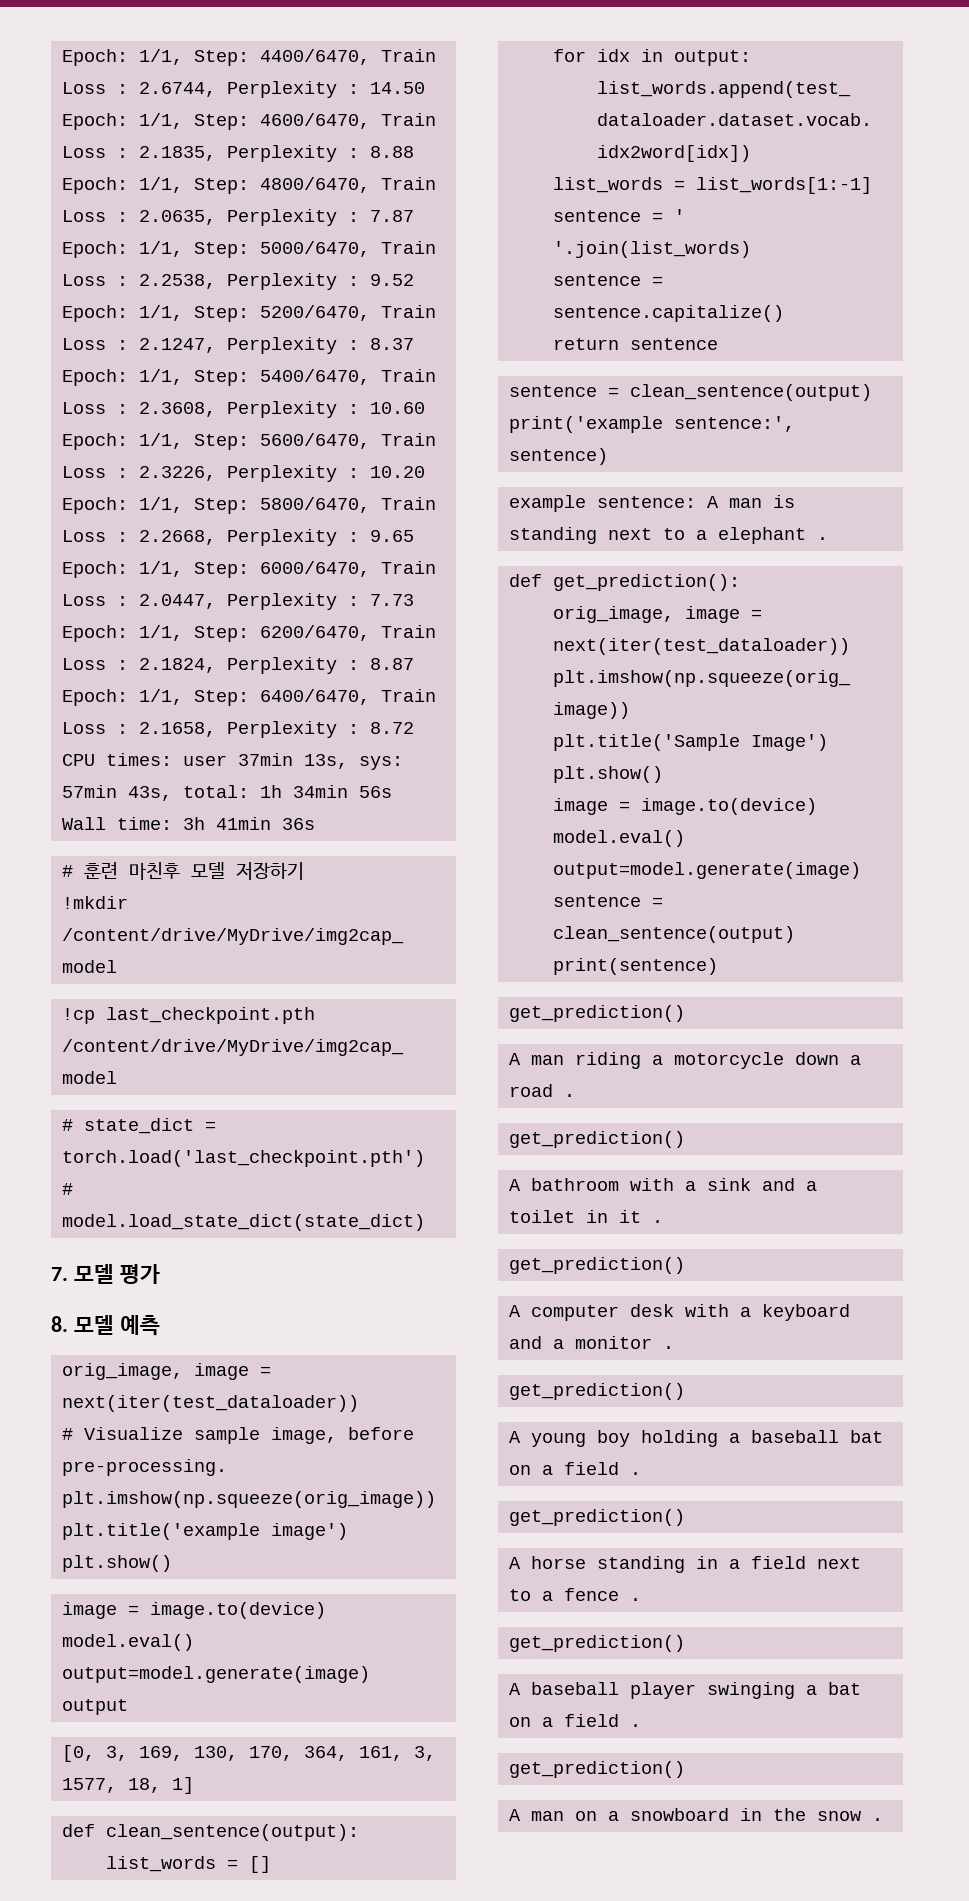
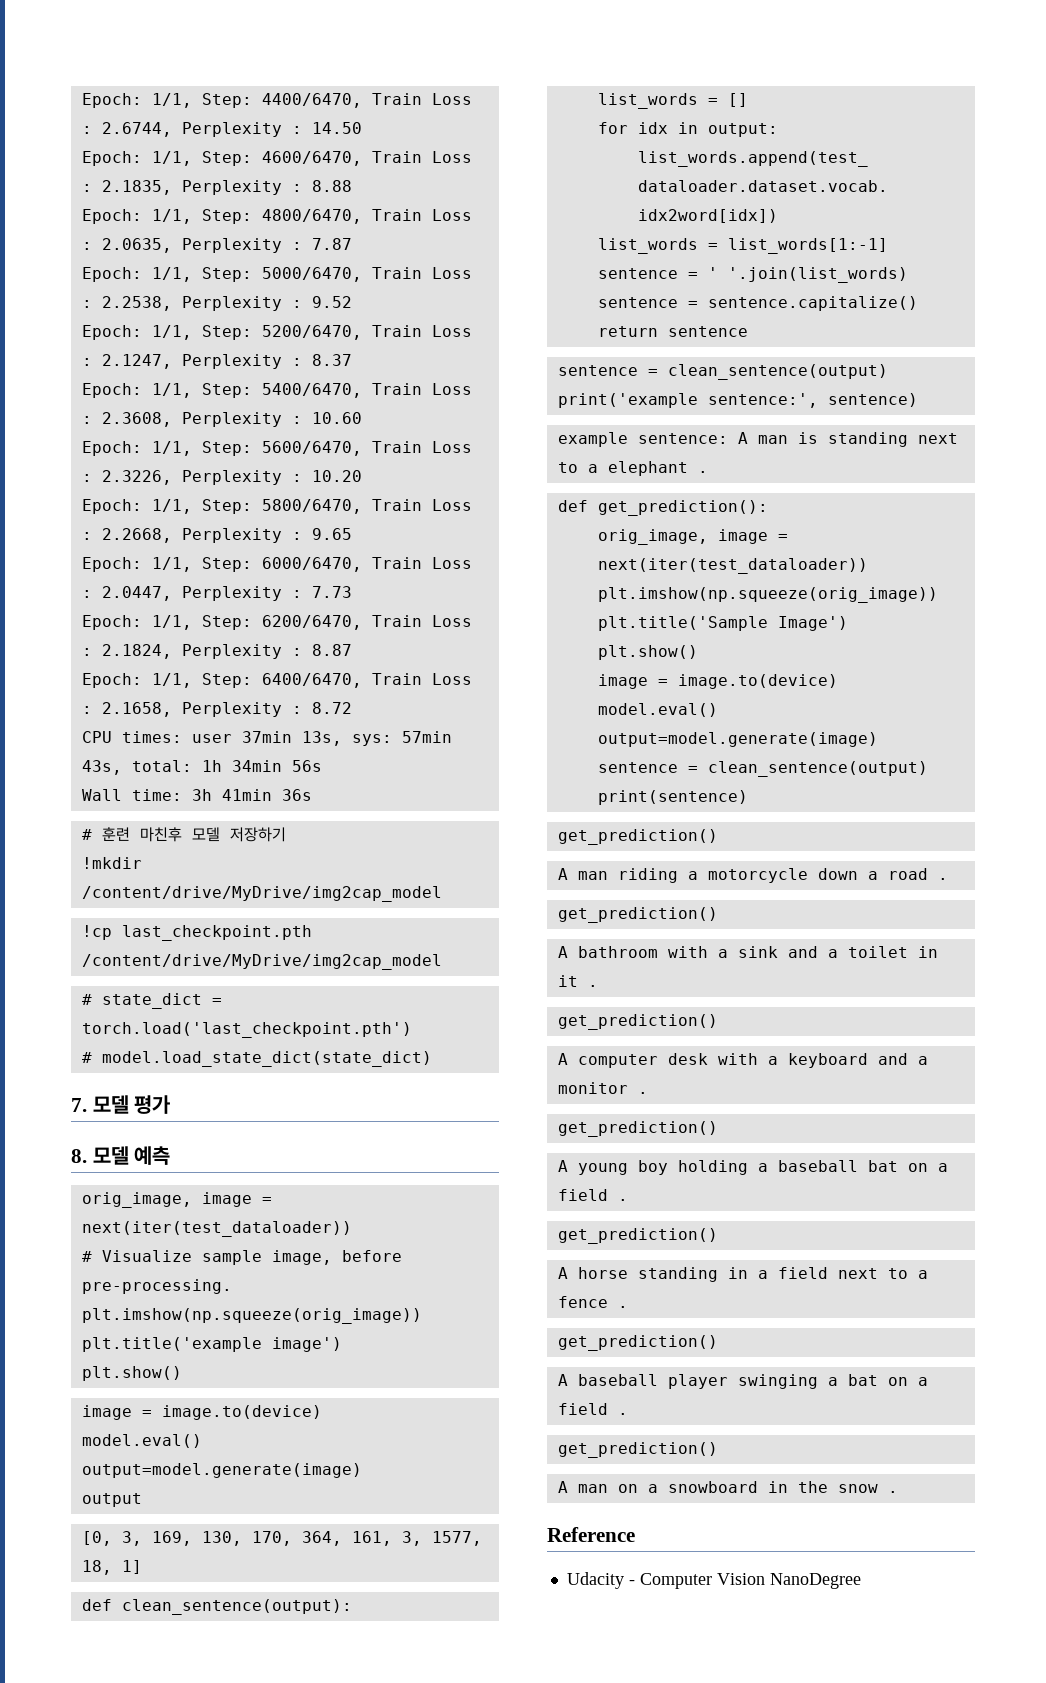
(883, 1819) none -> [547,1527,635,1542] [566,1572,861,1589] // Reference // Udacity - Computer Vision NanoDegree

